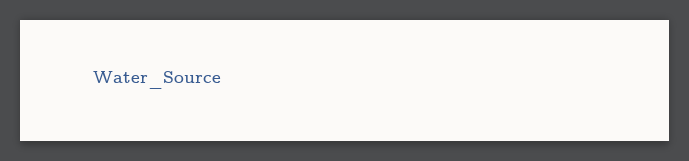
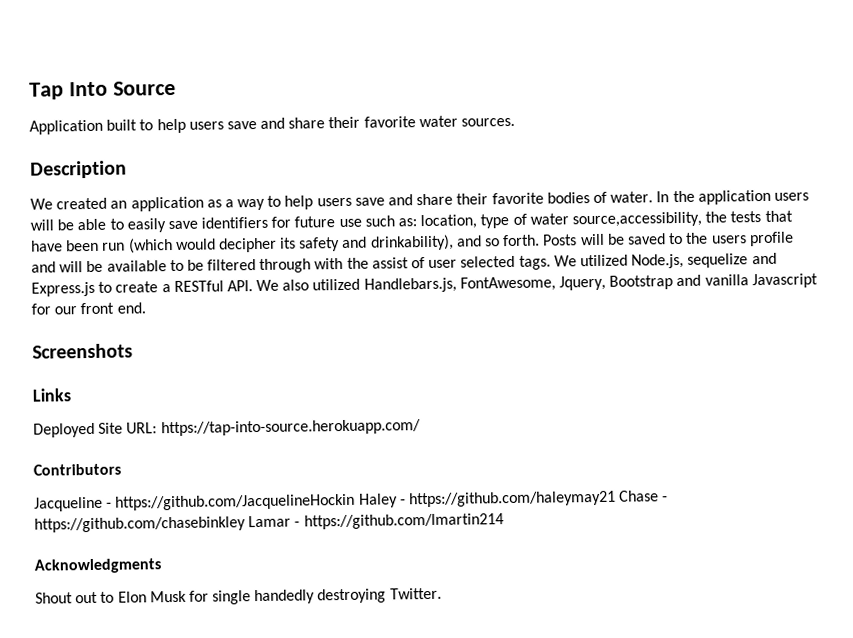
[93,71,221,89] Water_Source -> [29,80,176,100] [29,115,516,135] [30,160,127,179] [30,189,809,212] [30,210,793,233] [31,231,794,254] [31,252,777,273] [31,273,818,297] [31,302,146,315] [32,343,133,359] [32,388,71,402] [33,419,421,438] [33,463,121,476] [34,490,669,512] [34,513,504,533] [34,558,161,574] [35,587,442,605] Tap Into Source // Application built to help users save and share their favorite water sources. // Description // We created an application as a way to help users save and share their favorite bodies of water. In the application users will be able to easily save identifiers for future use such as: location, type of water source,accessibility, the tests that have been run (which would decipher its safety and drinkability), and so forth. Posts will be saved to the users profile and will be available to be filtered through with the assist of user selected tags. We utilized Node.js, sequelize and Express.js to create a RESTful API. We also utilized Handlebars.js, FontAwesome, Jquery, Bootstrap and vanilla Javascript for our front end. // Screenshots // Links // Deployed Site URL: https://tap-into-source.herokuapp.com/ // Contributors // Jacqueline - https://github.com/JacquelineHockin Haley - https://github.com/haleymay21 Chase - https://github.com/chasebinkley Lamar - https://github.com/lmartin214 // Acknowledgments // Shout out to Elon Musk for single handedly destroying Twitter.

